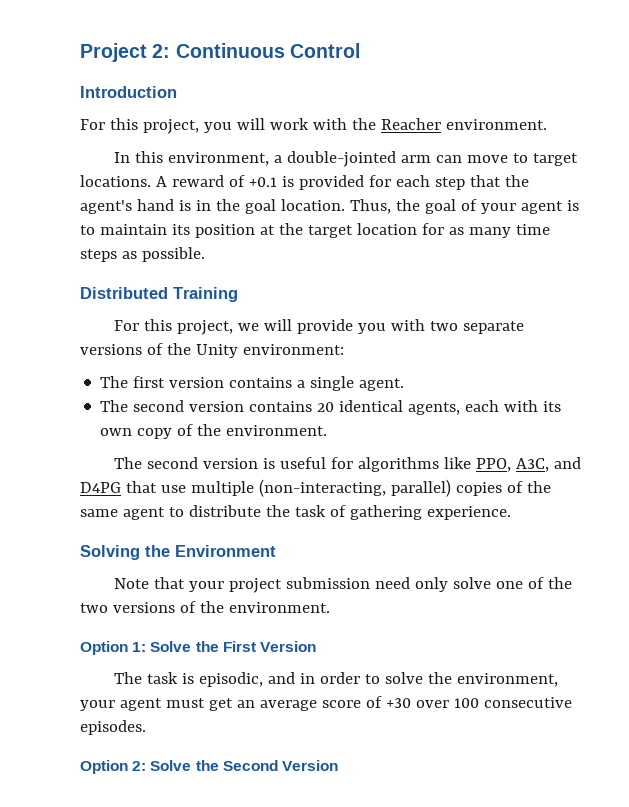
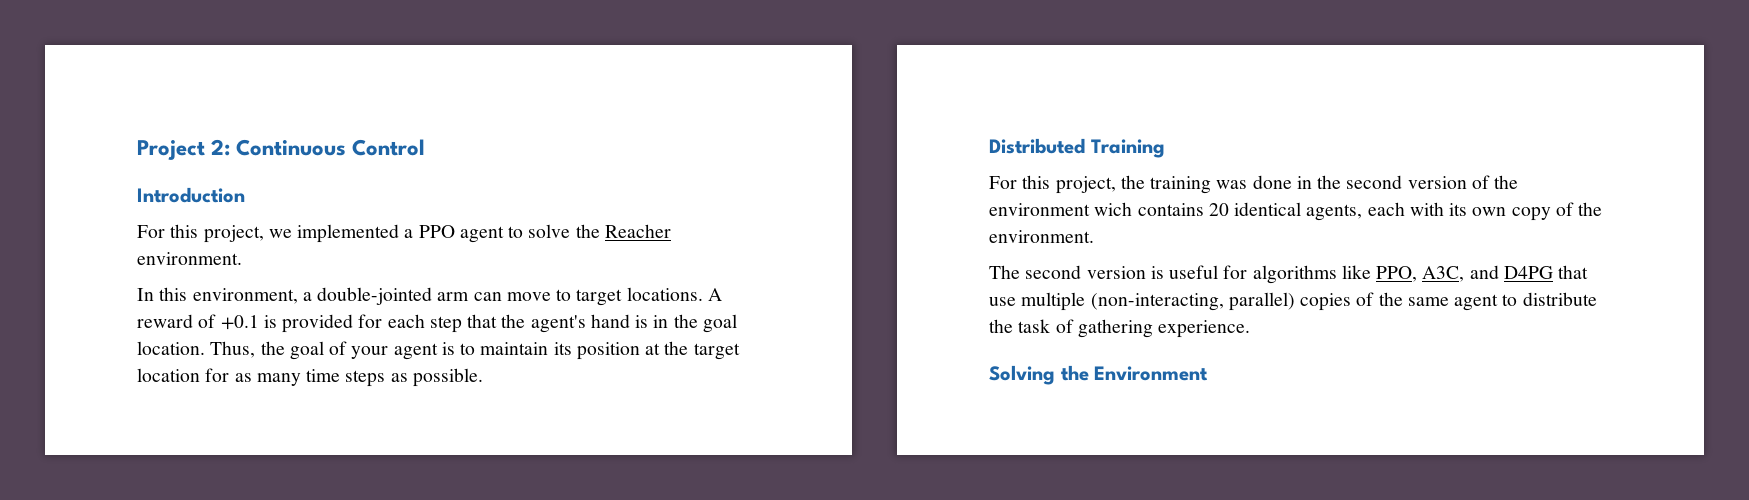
[203,118,347,133] you will work with -> [268,224,571,243] we implemented a PPO agent to solve
[237,319,524,334] [80,343,344,358] [100,376,405,391] [100,400,245,412] we will provide you with two separate versions of the Unity environment: // The first version contains a single agent. // The second version -> [1120,175,1519,194] [989,202,1133,216] the training was done in the second version of the environment wich
[113,577,572,593] [80,601,330,613] [80,641,316,655] [113,672,558,687] [80,696,572,711] [80,720,146,735] [80,760,338,774] // Note that your project submission need only solve one of the two versions of the environment. // Option 1: Solve the First Version // The task is episodic, and in order to solve the environment, your agent must get an average score of +30 over 100 consecutive episodes. // Option 2: Solve the Second Version -> (1209, 373) none

